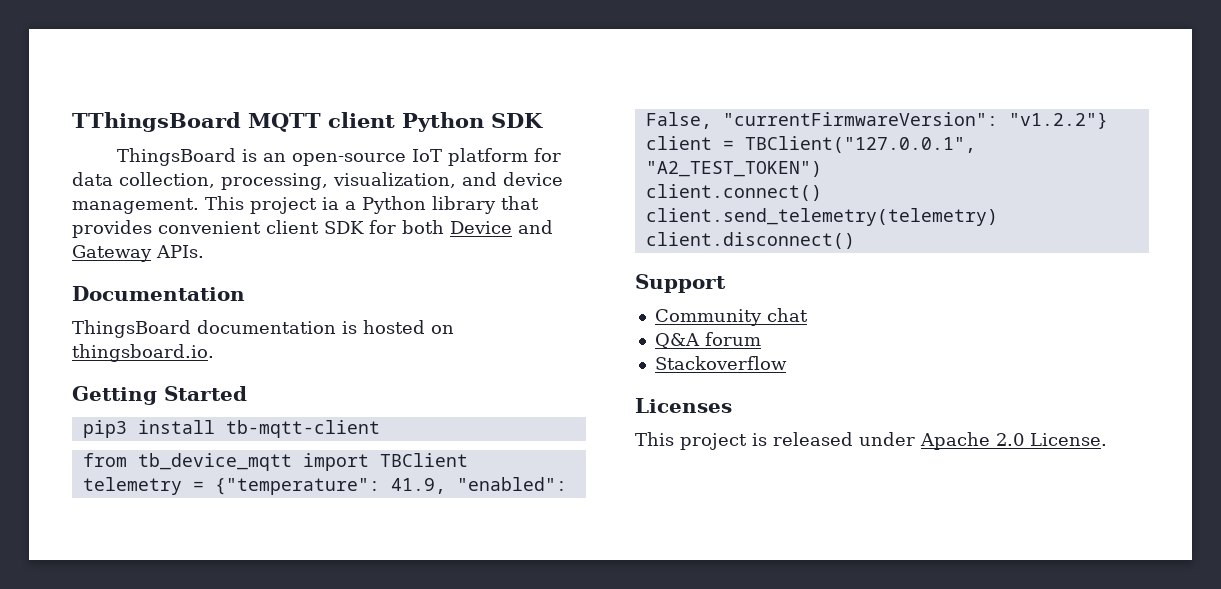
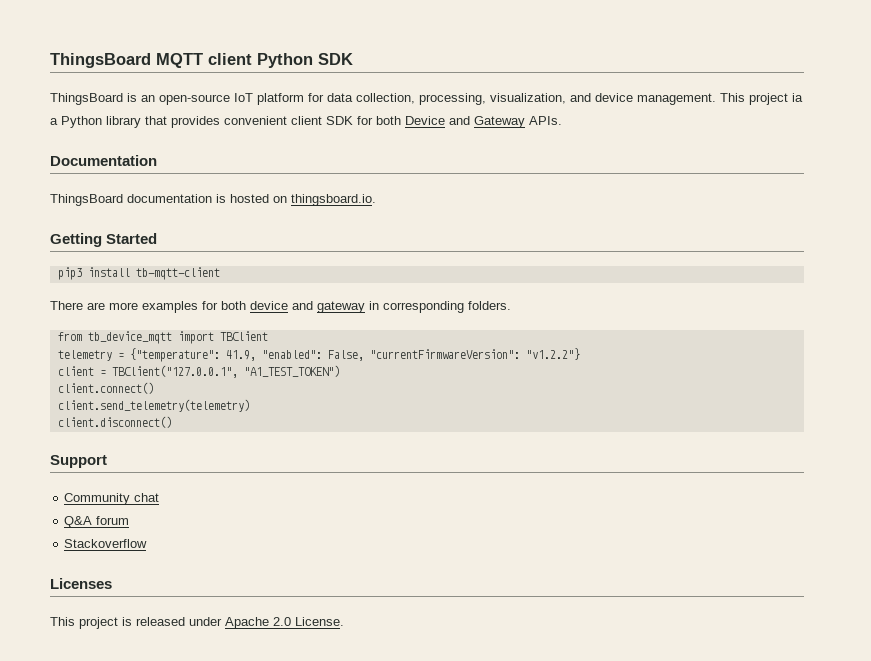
[72,112,241,132] TThingsBoard -> [50,53,151,68] ThingsBoard
(380, 429) none -> [50,301,511,313] // There are more examples for both device and gateway in corresponding folders.
[645,161,822,177] "A2_TEST_TOKEN") -> [243,365,340,377] "A1_TEST_TOKEN")

